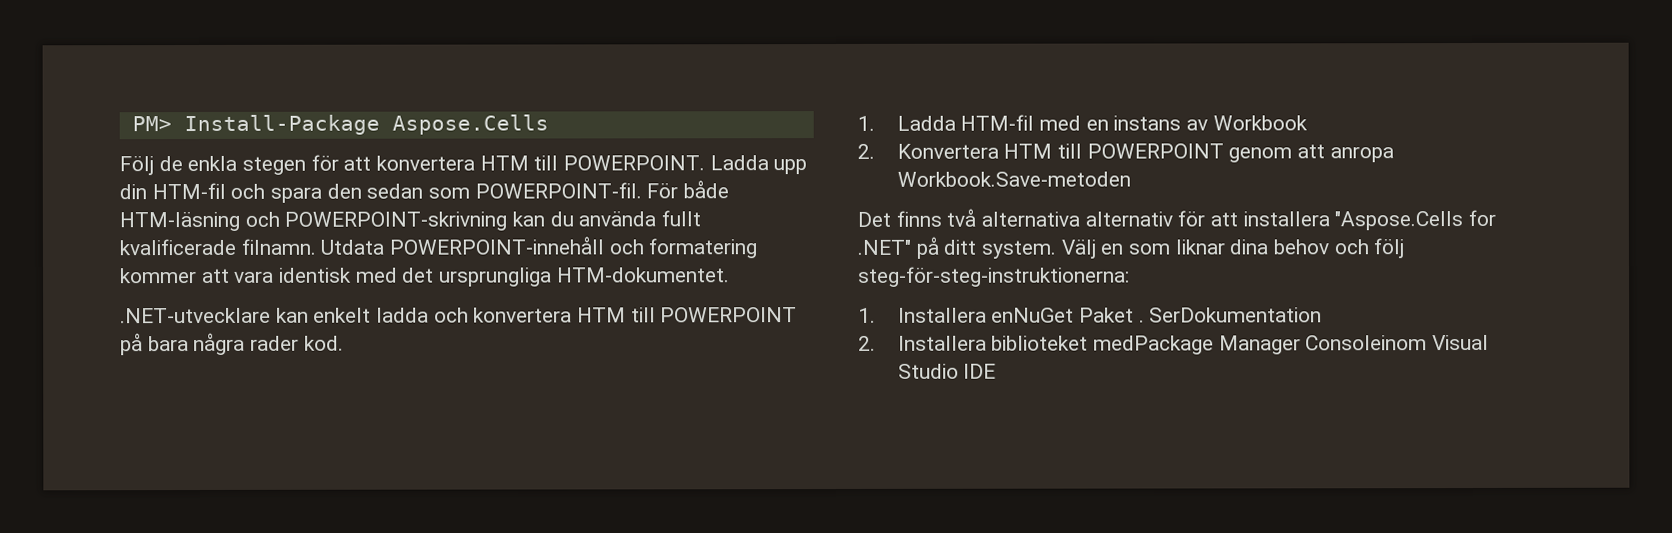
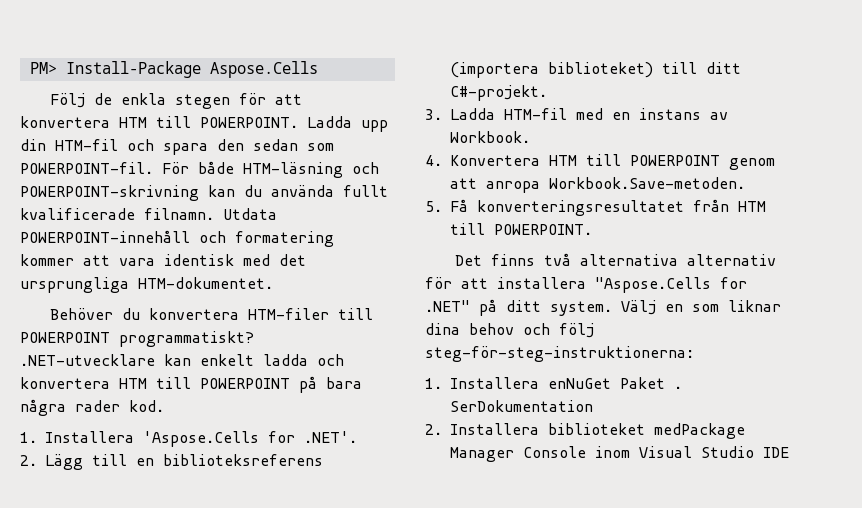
(730, 275) none -> [49,308,373,320] [20,331,254,347] Behöver du konvertera HTM-filer till POWERPOINT programmatiskt?
(875, 123) none -> [45,431,357,447] [20,454,323,470] [450,62,741,78] [450,85,547,101] [425,109,442,120] Installera 'Aspose.Cells for .NET'. // 2. Lägg till en biblioteksreferens (importera biblioteket) till ditt C#-projekt. // 3.
[1212,115,1308,131] [857,143,875,159] Workbook // 2. -> [450,131,530,143] [425,155,442,166] Workbook. // 4.
[896,171,1131,187] Workbook.Save-metoden -> [549,177,745,189] [425,199,766,216] [450,223,592,235] Workbook.Save-metoden. // 5. Få konverteringsresultatet från HTM till POWERPOINT.
[1305,335,1428,351] Consoleinom -> [523,446,630,458] Console inom

